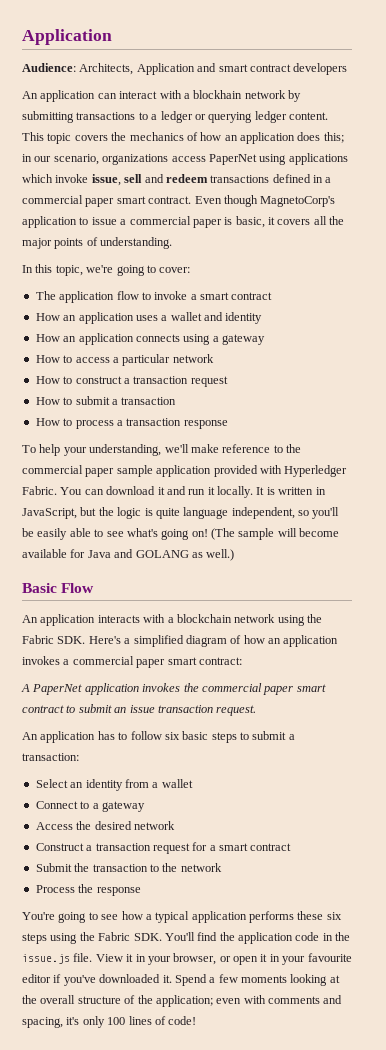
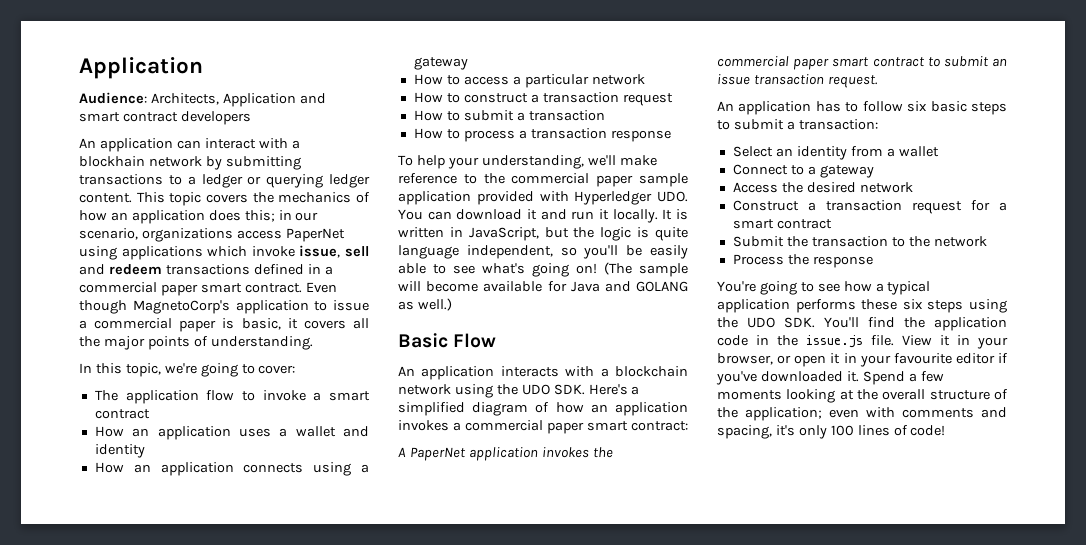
[22,486,57,495] Fabric. -> [657,191,688,202] UDO.
[22,635,54,644] Fabric -> [521,384,550,395] UDO
[98,932,131,941] Fabric -> [747,317,775,328] UDO

